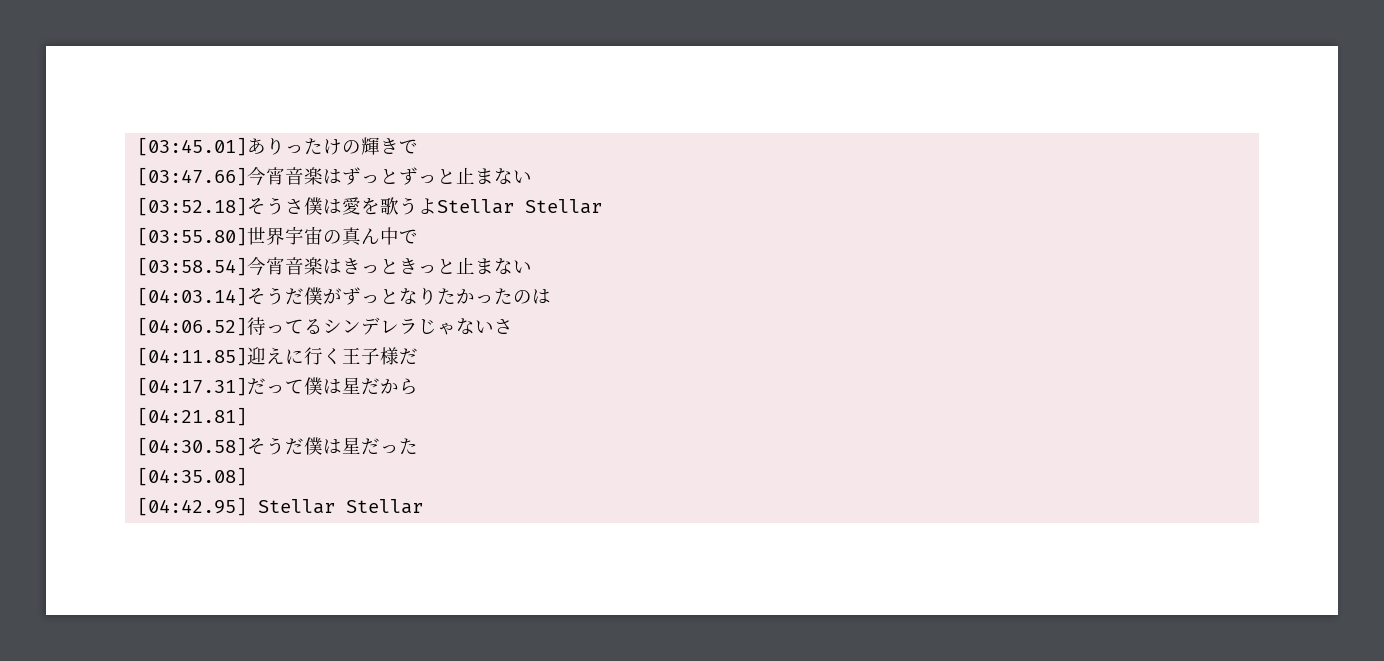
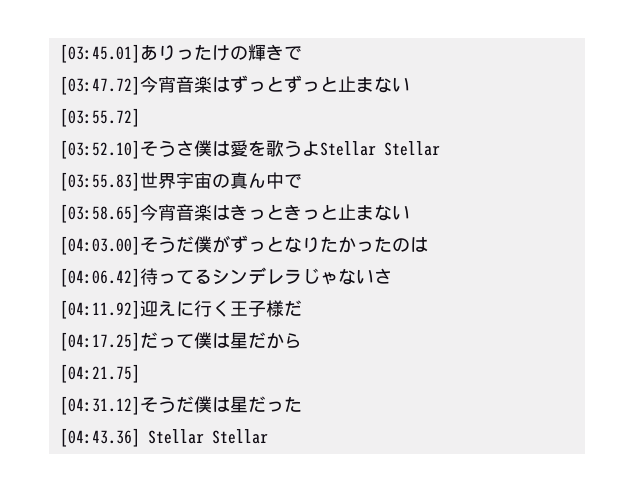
[137,167,247,186] [03:47.66] -> [59,76,140,95] [03:47.72]
[137,197,247,216] [03:52.18] -> [59,108,140,127] [59,140,140,159] [03:55.72] // [03:52.10]
[137,227,247,246] [03:55.80] -> [59,172,140,191] [03:55.83]
[137,257,247,276] [03:58.54] -> [59,204,140,223] [03:58.65]
[137,287,247,306] [04:03.14] -> [59,236,140,255] [04:03.00]
[137,317,247,336] [04:06.52] -> [59,268,140,287] [04:06.42]
[137,347,247,366] [04:11.85] -> [59,300,140,319] [04:11.92]
[137,377,247,396] [04:17.31] -> [59,332,140,351] [04:17.25]
[137,407,247,426] [137,437,247,456] [04:21.81] // [04:30.58] -> [59,364,140,383] [59,396,140,415] [04:21.75] // [04:31.12]
[137,467,247,486] [137,497,247,516] [04:35.08] // [04:42.95] -> [59,428,140,447] [04:43.36]

